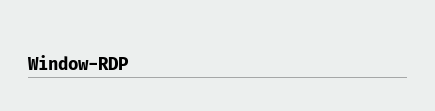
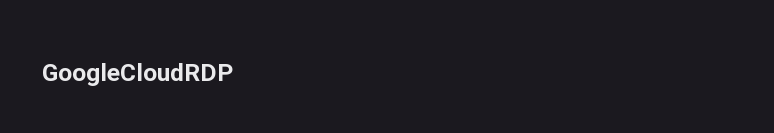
[27,55,129,70] Window-RDP -> [42,63,233,86] GoogleCloudRDP

